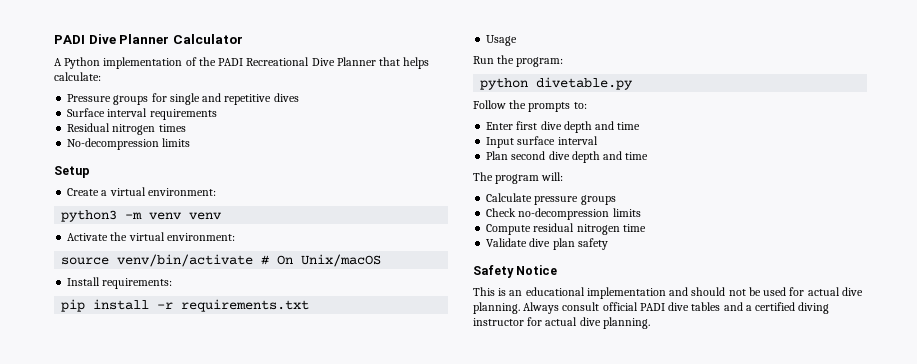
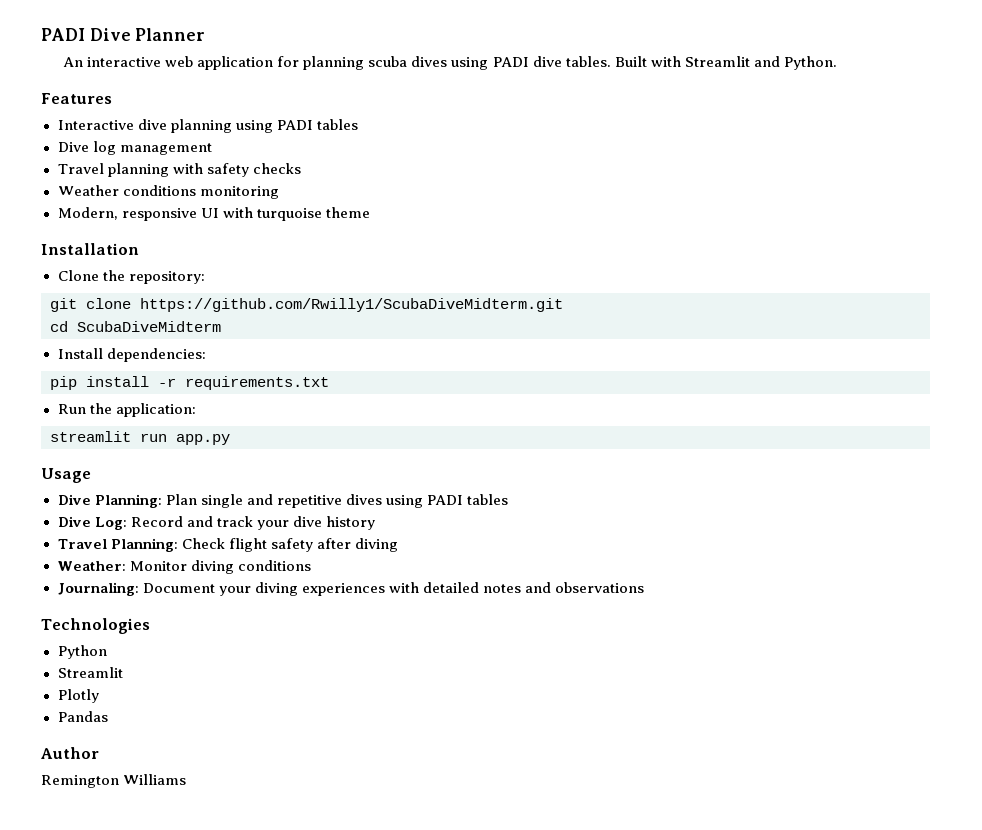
[172,34,243,44] [54,57,430,69] [54,72,101,81] [67,93,299,105] [67,108,217,120] [67,123,186,135] [67,138,191,150] [54,166,90,178] [67,187,216,196] [61,210,223,222] [67,232,235,241] [61,254,382,267] Calculator // A Python implementation of the PADI Recreational Dive Planner that helps calculate: // Pressure groups for single and repetitive dives // Surface interval requirements // Residual nitrogen times // No-decompression limits // Setup // Create a virtual environment: // python3 -m venv venv // Activate the virtual environment: // source venv/bin/activate # On Unix/macOS -> [63,56,837,70] [41,93,112,104] [57,119,358,133] [57,141,212,155] [57,163,301,177] [57,185,279,199] [57,207,370,221] [41,243,139,255] [57,270,205,284] [50,298,563,312] [50,321,221,332] // An interactive web application for planning scuba dives using PADI dive tables. Built with Streamlit and Python. // Features // Interactive dive planning using PADI tables // Dive log management // Travel planning with safety checks // Weather conditions monitoring // Modern, responsive UI with turquoise theme // Installation // Clone the repository: // git clone https://github.com/Rwilly1/ScubaDiveMidterm.git // cd ScubaDiveMidterm
[102,278,173,289] requirements: -> [106,348,206,362] dependencies:
[486,35,518,46] [473,55,564,67] [480,77,634,90] [473,100,587,112] [486,121,641,133] [486,136,598,148] [486,151,649,163] [473,172,564,184] [486,193,616,205] [486,208,641,220] [486,223,646,235] [486,238,608,250] [473,265,558,278] [473,287,863,299] [473,302,830,314] [473,317,650,329] Usage // Run the program: // python divetable.py // Follow the prompts to: // Enter first dive depth and time // Input surface interval // Plan second dive depth and time // The program will: // Calculate pressure groups // Check no-decompression limits // Compute residual nitrogen time // Validate dive plan safety // Safety Notice // This is an educational implementation and should not be used for actual dive planning. Always consult official PADI dive tables and a certified diving instructor for actual dive planning. -> [57,403,196,417] [50,431,230,445] [41,468,91,483] [57,494,508,508] [57,516,375,530] [57,538,398,552] [57,560,311,574] [57,582,644,596] [41,618,150,634] [57,645,107,659] [57,667,123,678] [57,689,99,703] [57,711,108,722] [41,747,99,759] [41,774,187,788] Run the application: // streamlit run app.py // Usage // Dive Planning: Plan single and repetitive dives using PADI tables // Dive Log: Record and track your dive history // Travel Planning: Check flight safety after diving // Weather: Monitor diving conditions // Journaling: Document your diving experiences with detailed notes and observations // Technologies // Python // Streamlit // Plotly // Pandas // Author // Remington Williams

